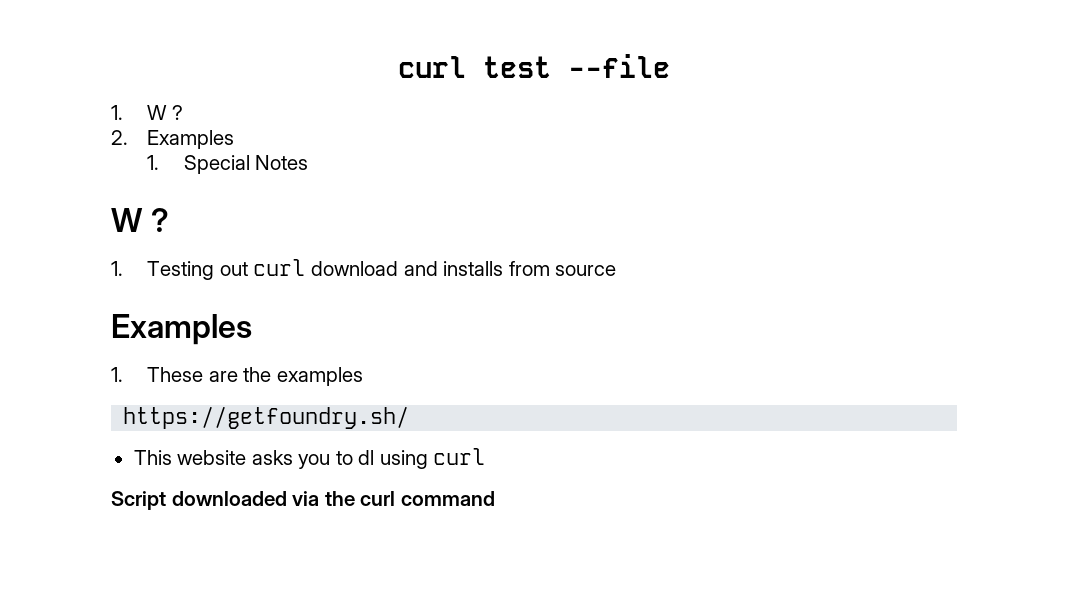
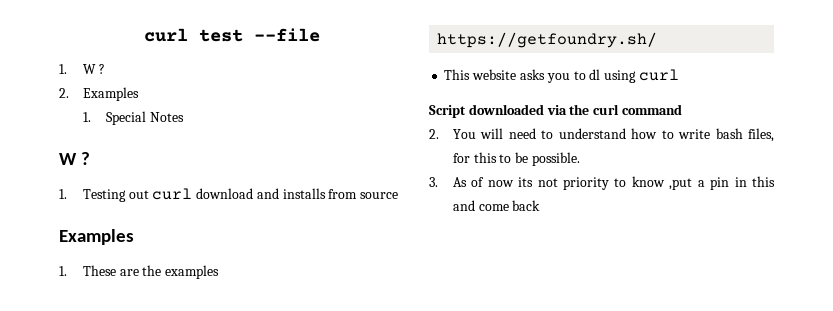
(495, 498) none -> [429,128,774,142] [452,152,580,166] [429,176,776,190] [452,200,541,211] // 2. You will need to understand how to write bash files, for this to be possible. // 3. As of now its not priority to know ,put a pin in this and come back

